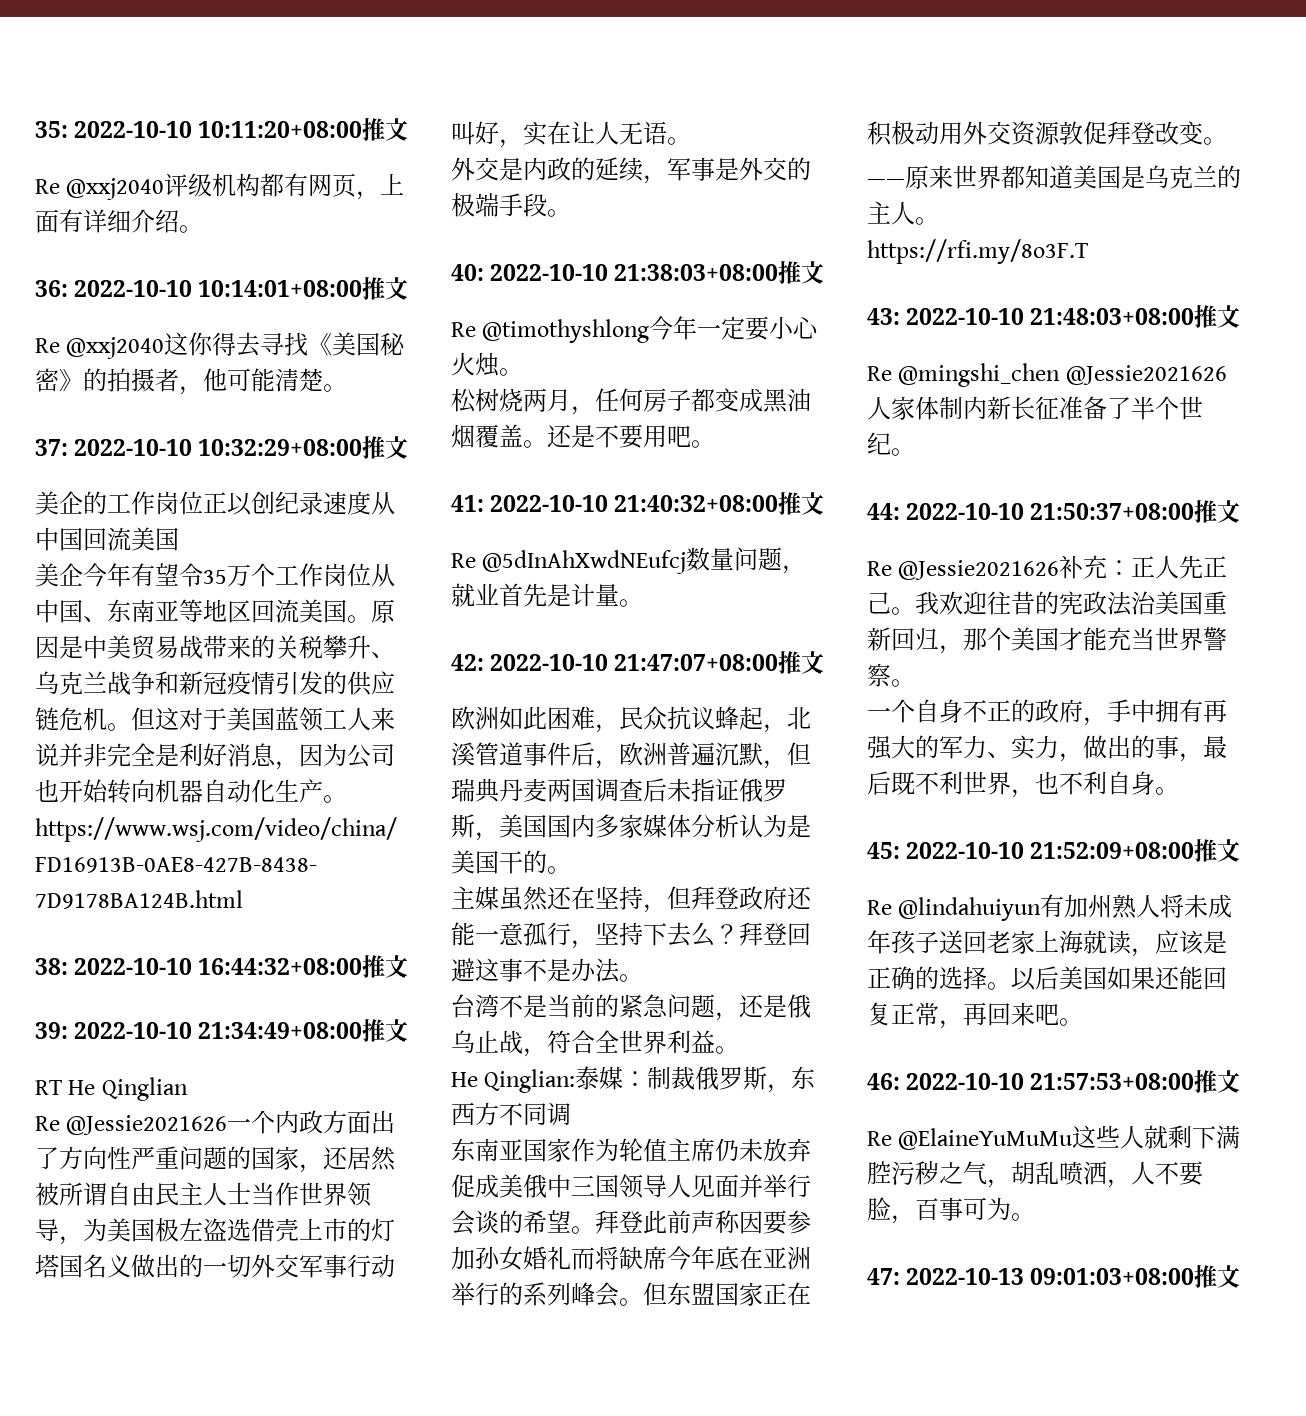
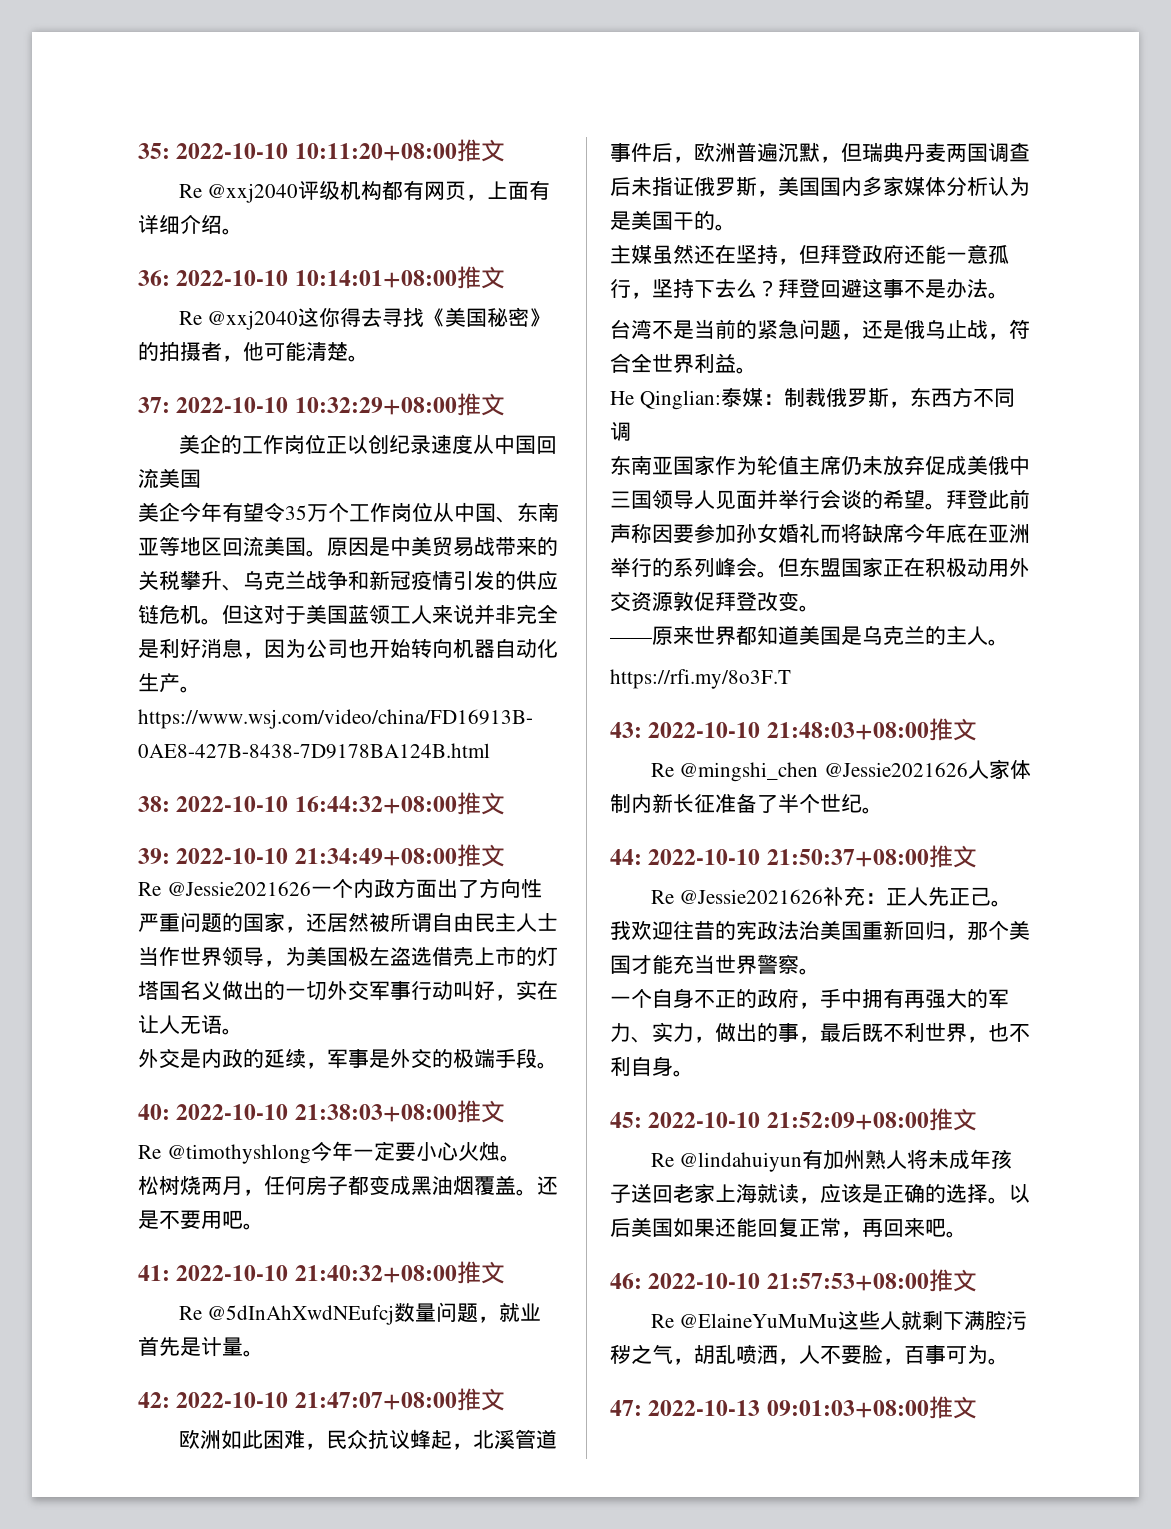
[35,1077,188,1101] // RT He Qinglian -> (505, 855) none

